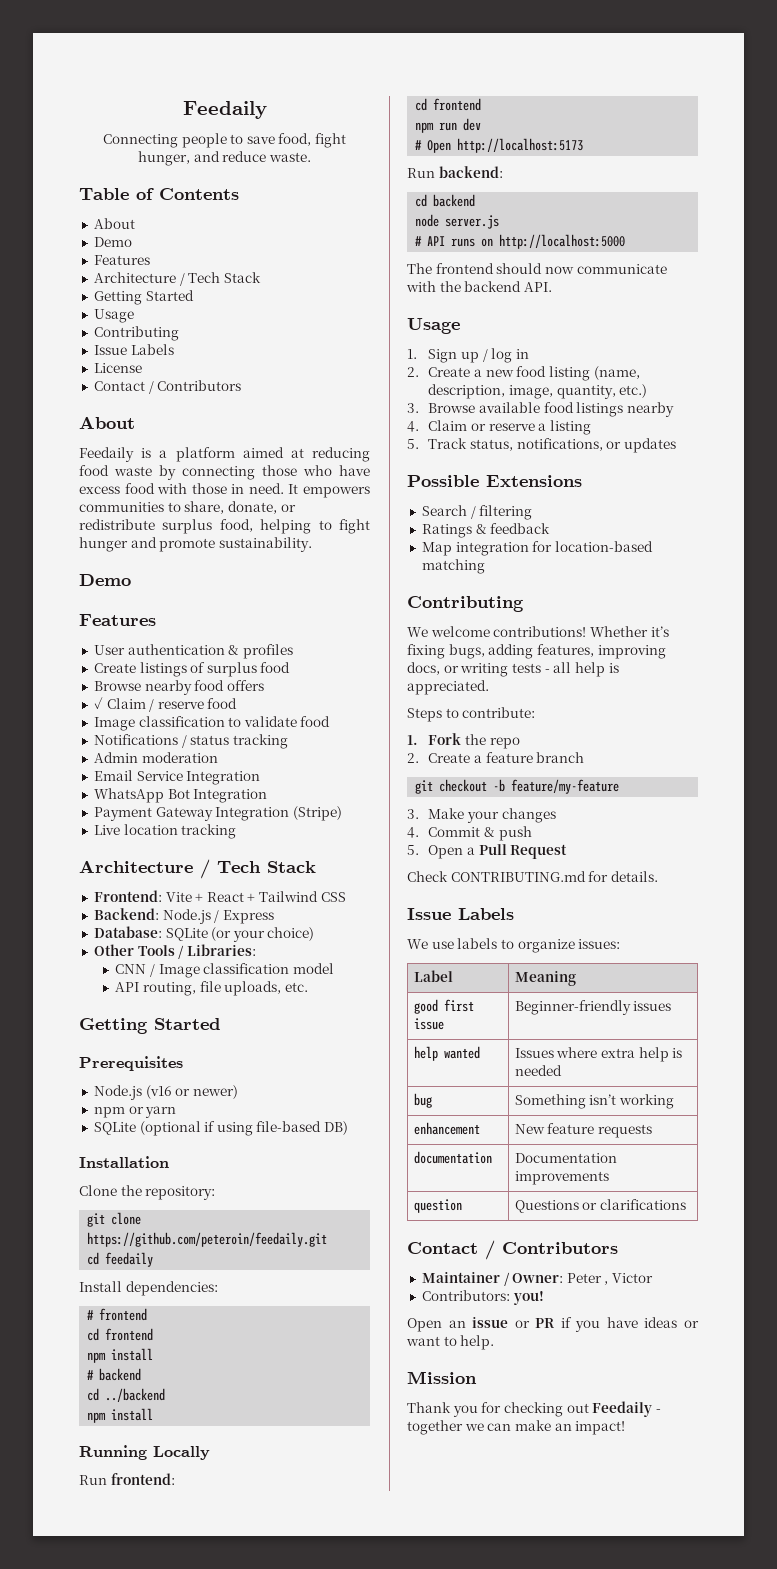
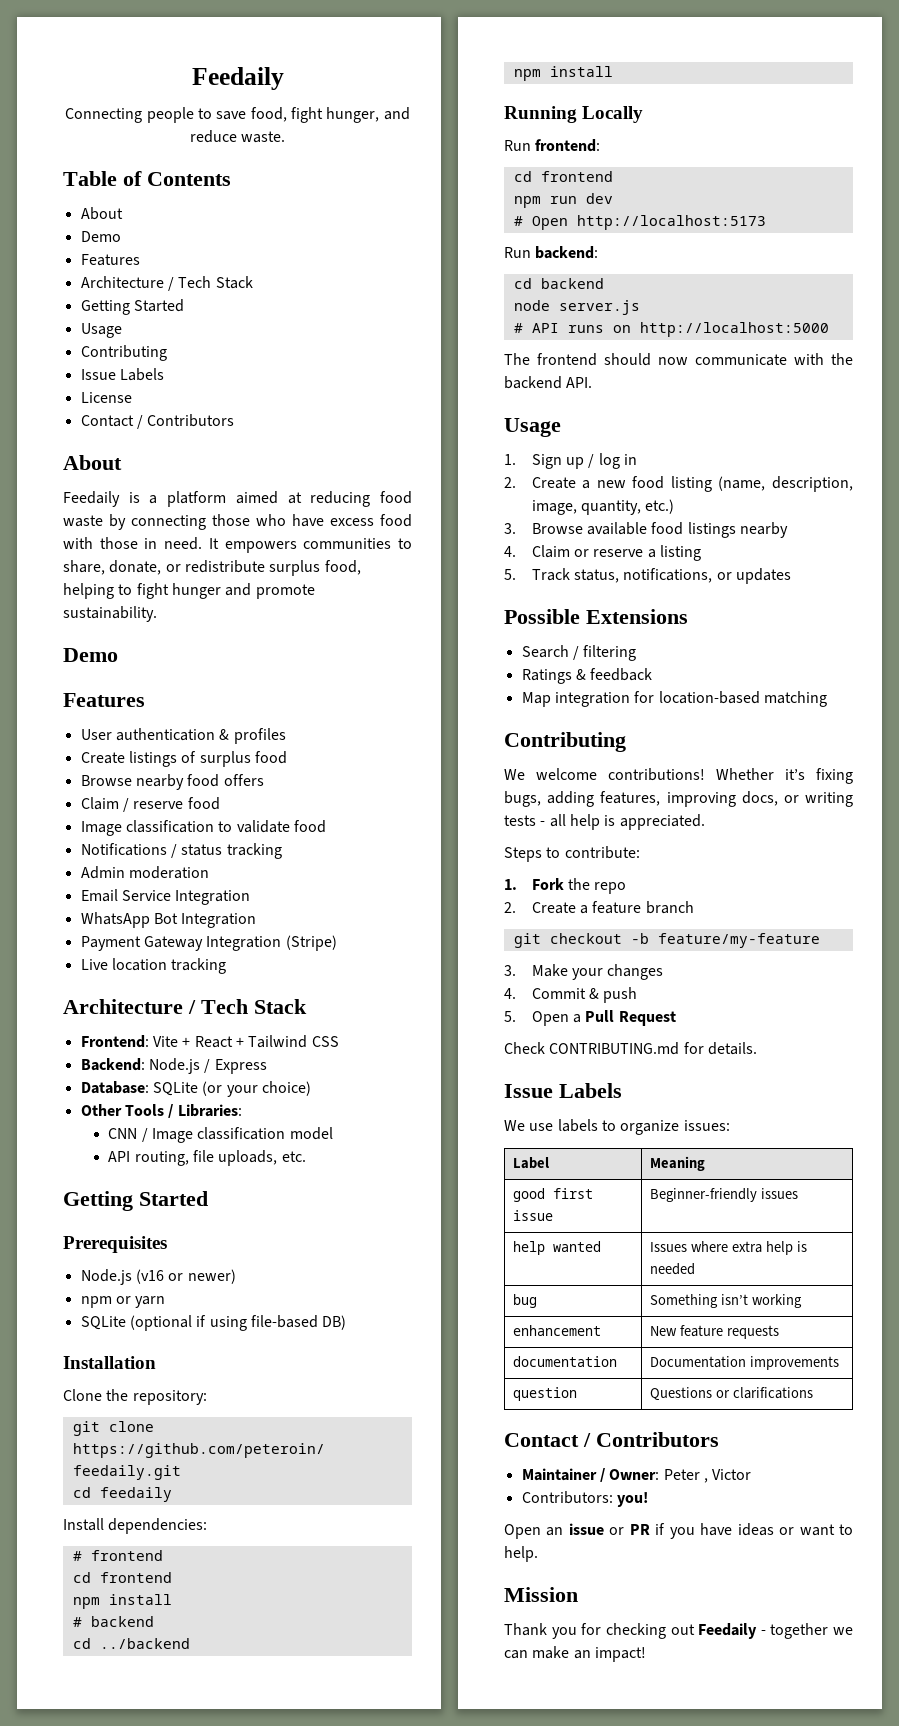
[93,697,103,709] ✓ -> (264, 780) none

